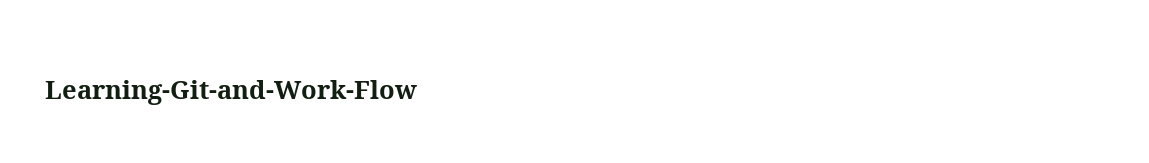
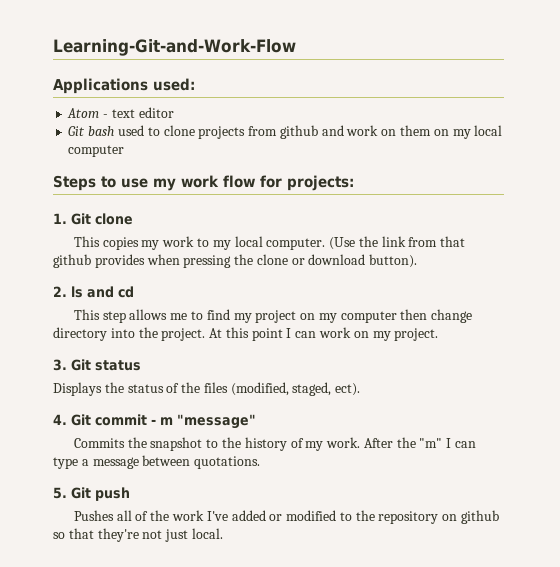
(417, 92) none -> [53,78,195,94] [67,107,174,118] [68,125,503,139] [68,145,125,157] [53,175,354,191] [53,213,133,225] [73,236,466,250] [53,254,418,268] [53,286,134,298] [73,309,473,323] [53,327,439,341] [53,359,141,371] [53,382,361,396] [53,414,256,429] [73,437,477,451] [53,455,261,469] [53,487,130,501] [73,510,500,524] [53,528,223,542] // Applications used: // Atom - text editor // Git bash used to clone projects from github and work on them on my local computer // Steps to use my work flow for projects: // 1. Git clone // This copies my work to my local computer. (Use the link from that github provides when pressing the clone or download button). // 2. ls and cd // This step allows me to find my project on my computer then change directory into the project. At this point I can work on my project. // 3. Git status // Displays the status of the files (modified, staged, ect). // 4. Git commit - m "message" // Commits the snapshot to the history of my work. After the "m" I can type a message between quotations. // 5. Git push // Pushes all of the work I've added or modified to the repository on github so that they're not just local.

